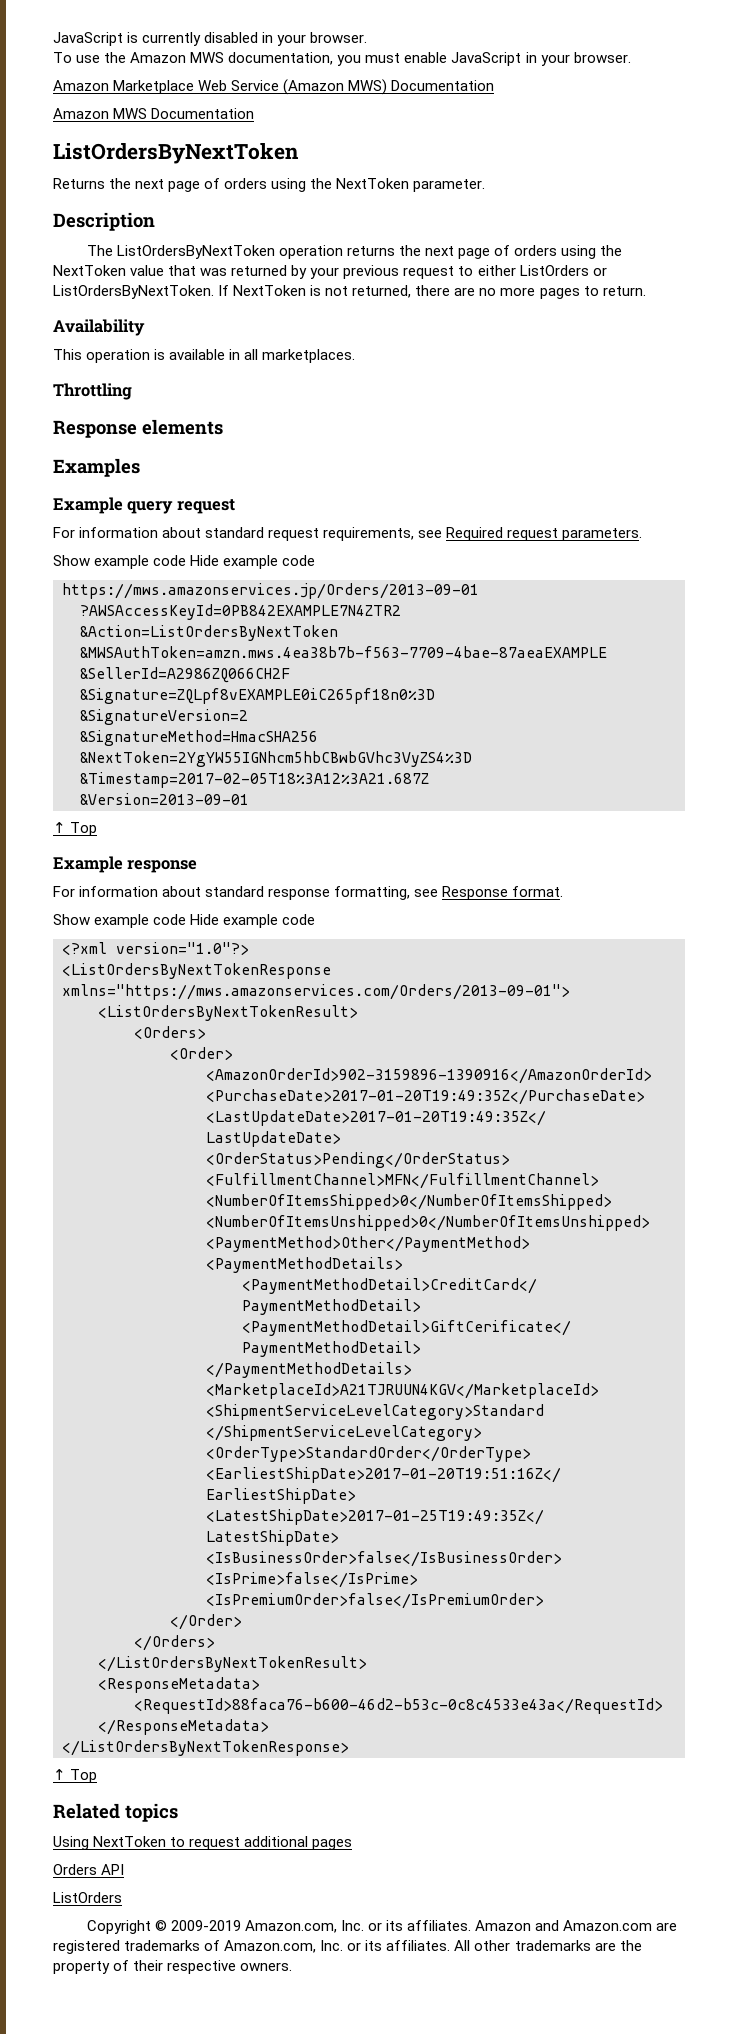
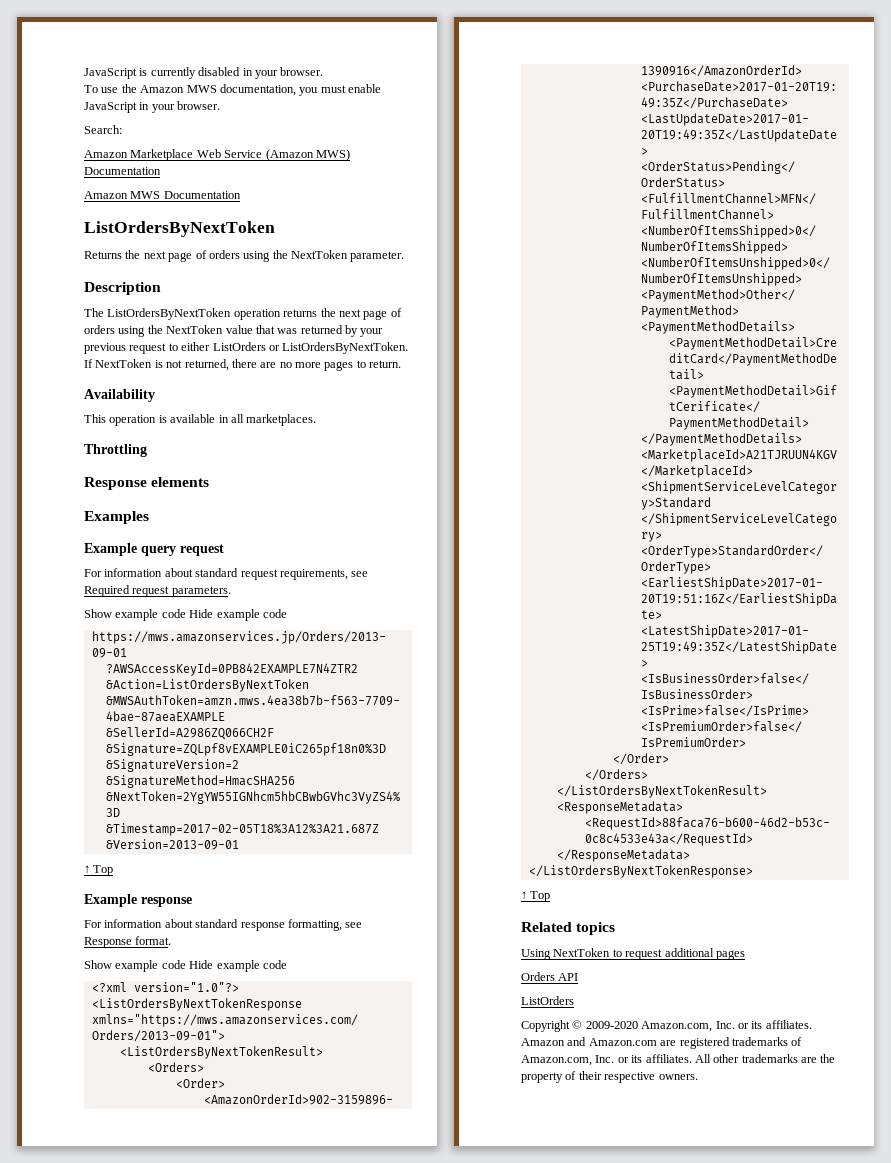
(631, 57) none -> [84,125,122,134] // Search:
[170,1920,241,1931] 2009-2019 -> [585,1021,638,1029] 2009-2020

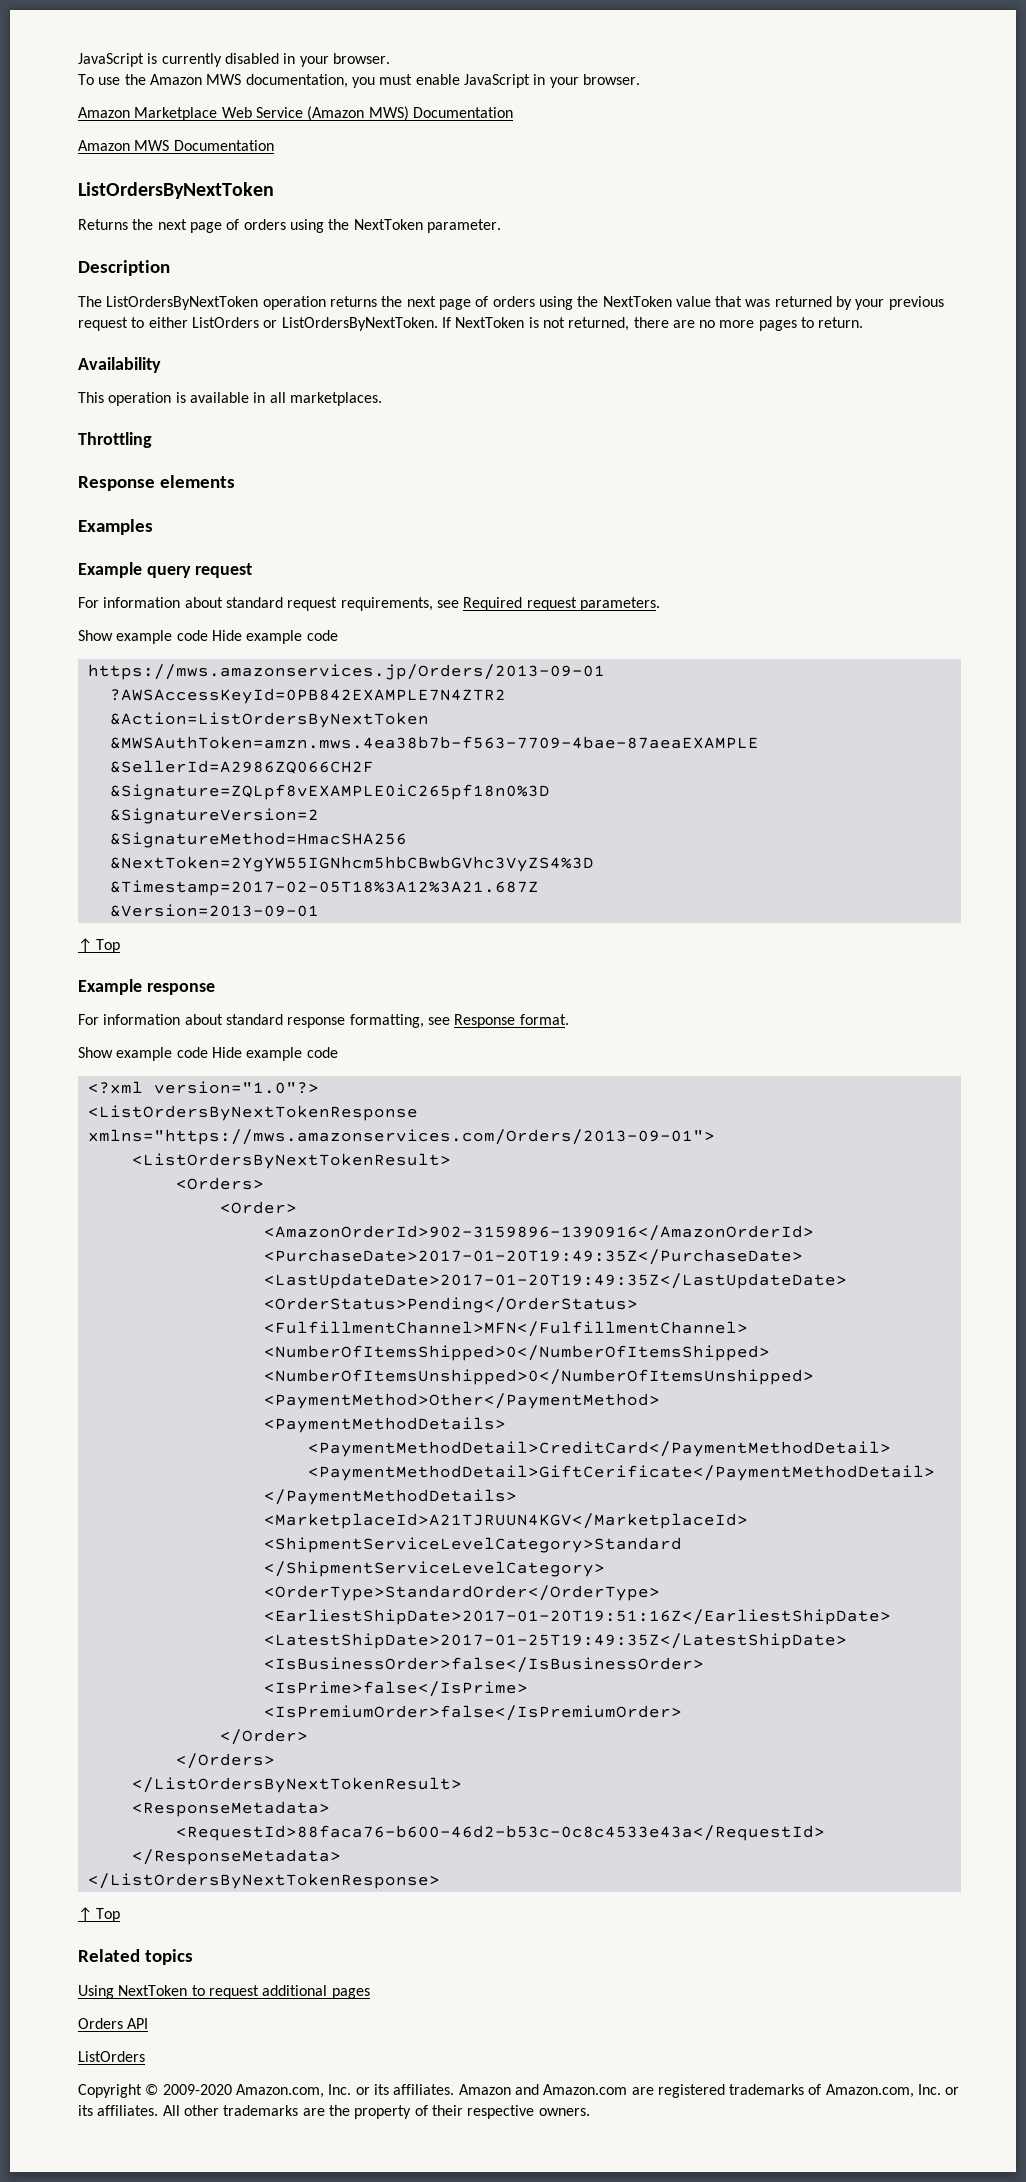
[84,125,122,134] // Search: -> (640, 79) none

